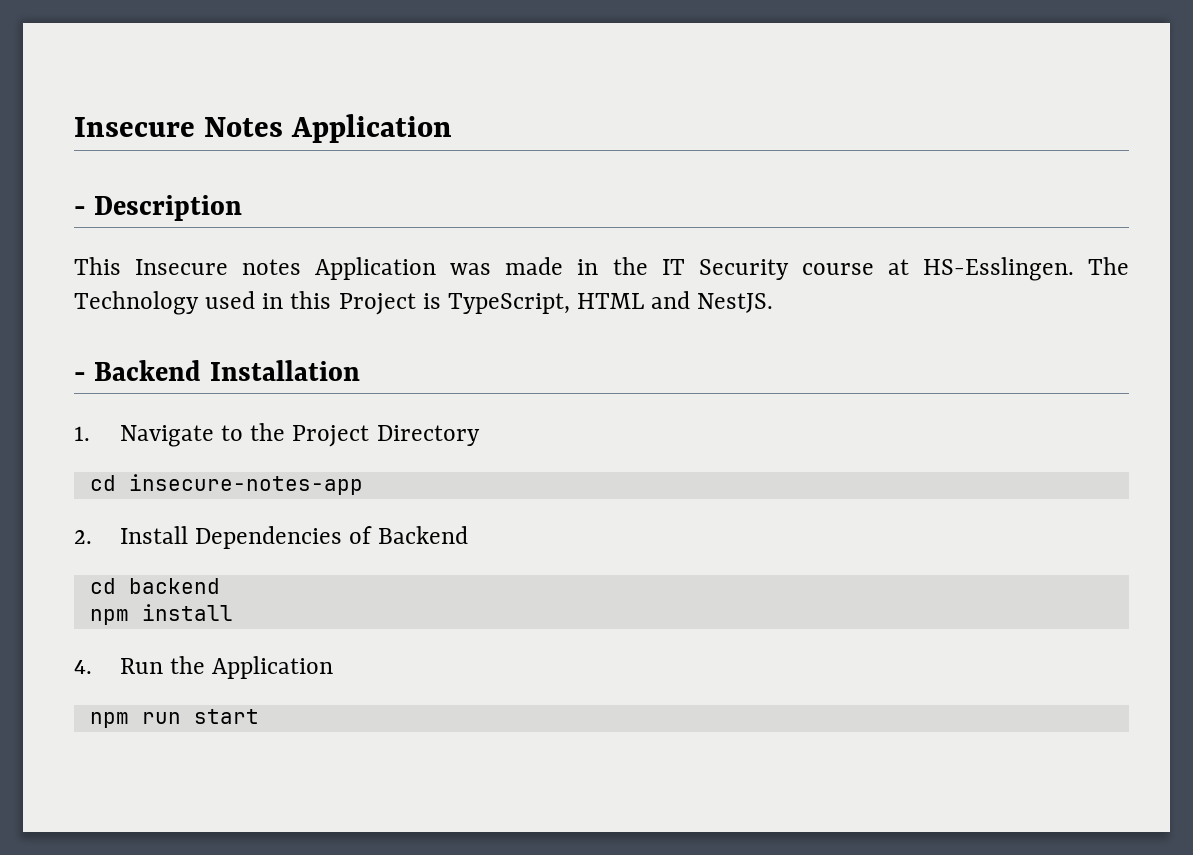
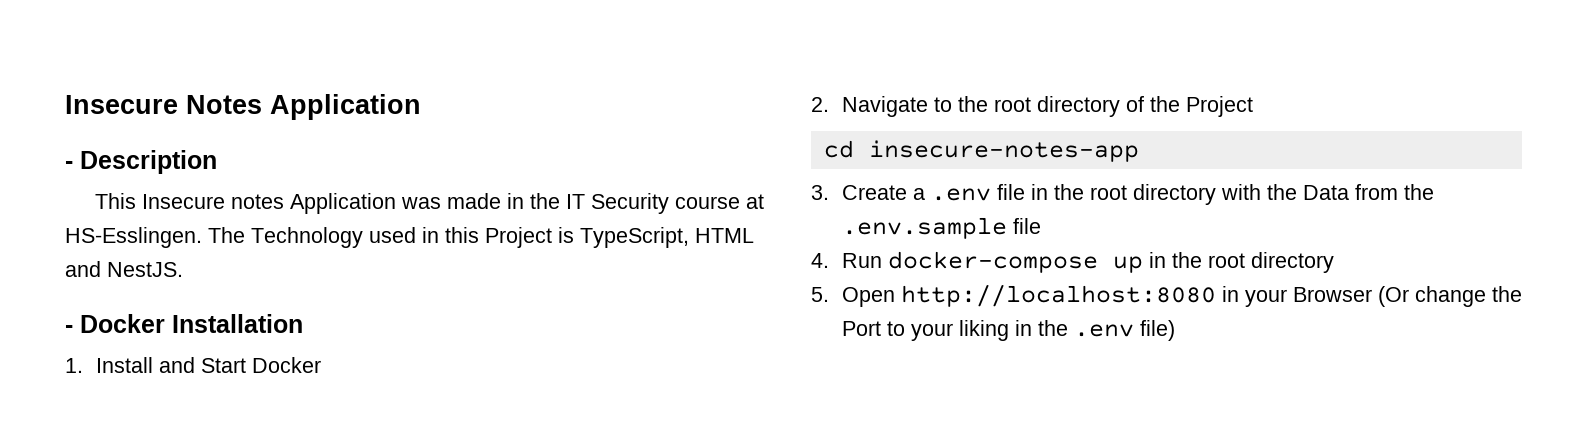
[94,360,202,381] Backend -> [80,314,165,333] Docker
[119,425,244,447] Navigate to -> [95,357,321,373] [811,96,1144,117] Install and Start Docker // 2. Navigate to the root directory of
[376,425,480,446] Directory -> (1253, 106) none
[74,526,469,549] [89,578,220,594] [89,604,233,625] [74,656,334,679] [89,709,259,728] 2. Install Dependencies of Backend // cd backend // npm install // 4. Run the Application // npm run start -> [811,184,1434,205] [841,217,1041,239] [811,251,1334,273] [811,284,1522,307] [841,320,1175,341] 3. Create a .env file in the root directory with the Data from the .env.sample file // 4. Run docker-compose up in the root directory // 5. Open http://localhost:8080 in your Browser (Or change the Port to your liking in the .env file)

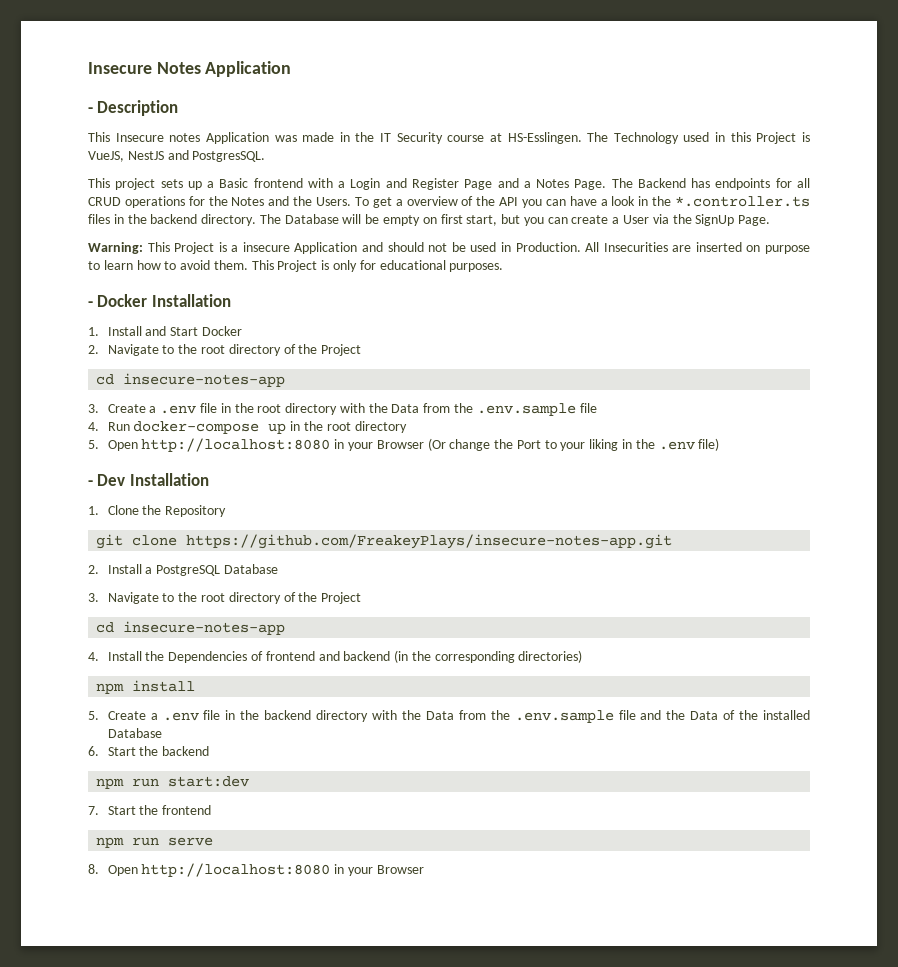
[580,227,754,248] [65,261,183,277] TypeScript, HTML and NestJS. -> [88,150,266,162] [88,178,810,190] [88,196,811,208] [88,214,771,226] [88,242,810,254] [88,260,504,272] VueJS, NestJS and PostgresSQL. // This project sets up a Basic frontend with a Login and Register Page and a Notes Page. The Backend has endpoints for all CRUD operations for the Notes and the Users. To get a overview of the API you can have a look in the *.controller.ts files in the backend directory. The Database will be empty on first start, but you can create a User via the SignUp Page. // Warning: This Project is a insecure Application and should not be used in Production. All Insecurities are inserted on purpose to learn how to avoid them. This Project is only for educational purposes.
(1175, 330) none -> [88,473,209,486] [88,505,227,517] [96,534,673,549] [88,564,279,576] [88,592,362,604] [96,621,286,635] [88,650,583,663] [96,680,196,694] [88,710,811,723] [107,728,162,738] [88,746,210,756] [96,776,250,789] [88,805,212,815] [96,837,214,848] [88,863,424,877] // - Dev Installation // 1. Clone the Repository // git clone https://github.com/FreakeyPlays/insecure-notes-app.git // 2. Install a PostgreSQL Database // 3. Navigate to the root directory of the Project // cd insecure-notes-app // 4. Install the Dependencies of frontend and backend (in the corresponding directories) // npm install // 5. Create a .env file in the backend directory with the Data from the .env.sample file and the Data of the installed Database // 6. Start the backend // npm run start:dev // 7. Start the frontend // npm run serve // 8. Open http://localhost:8080 in your Browser

